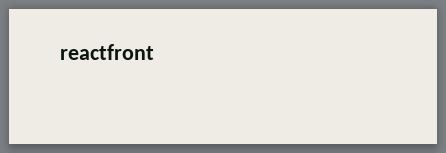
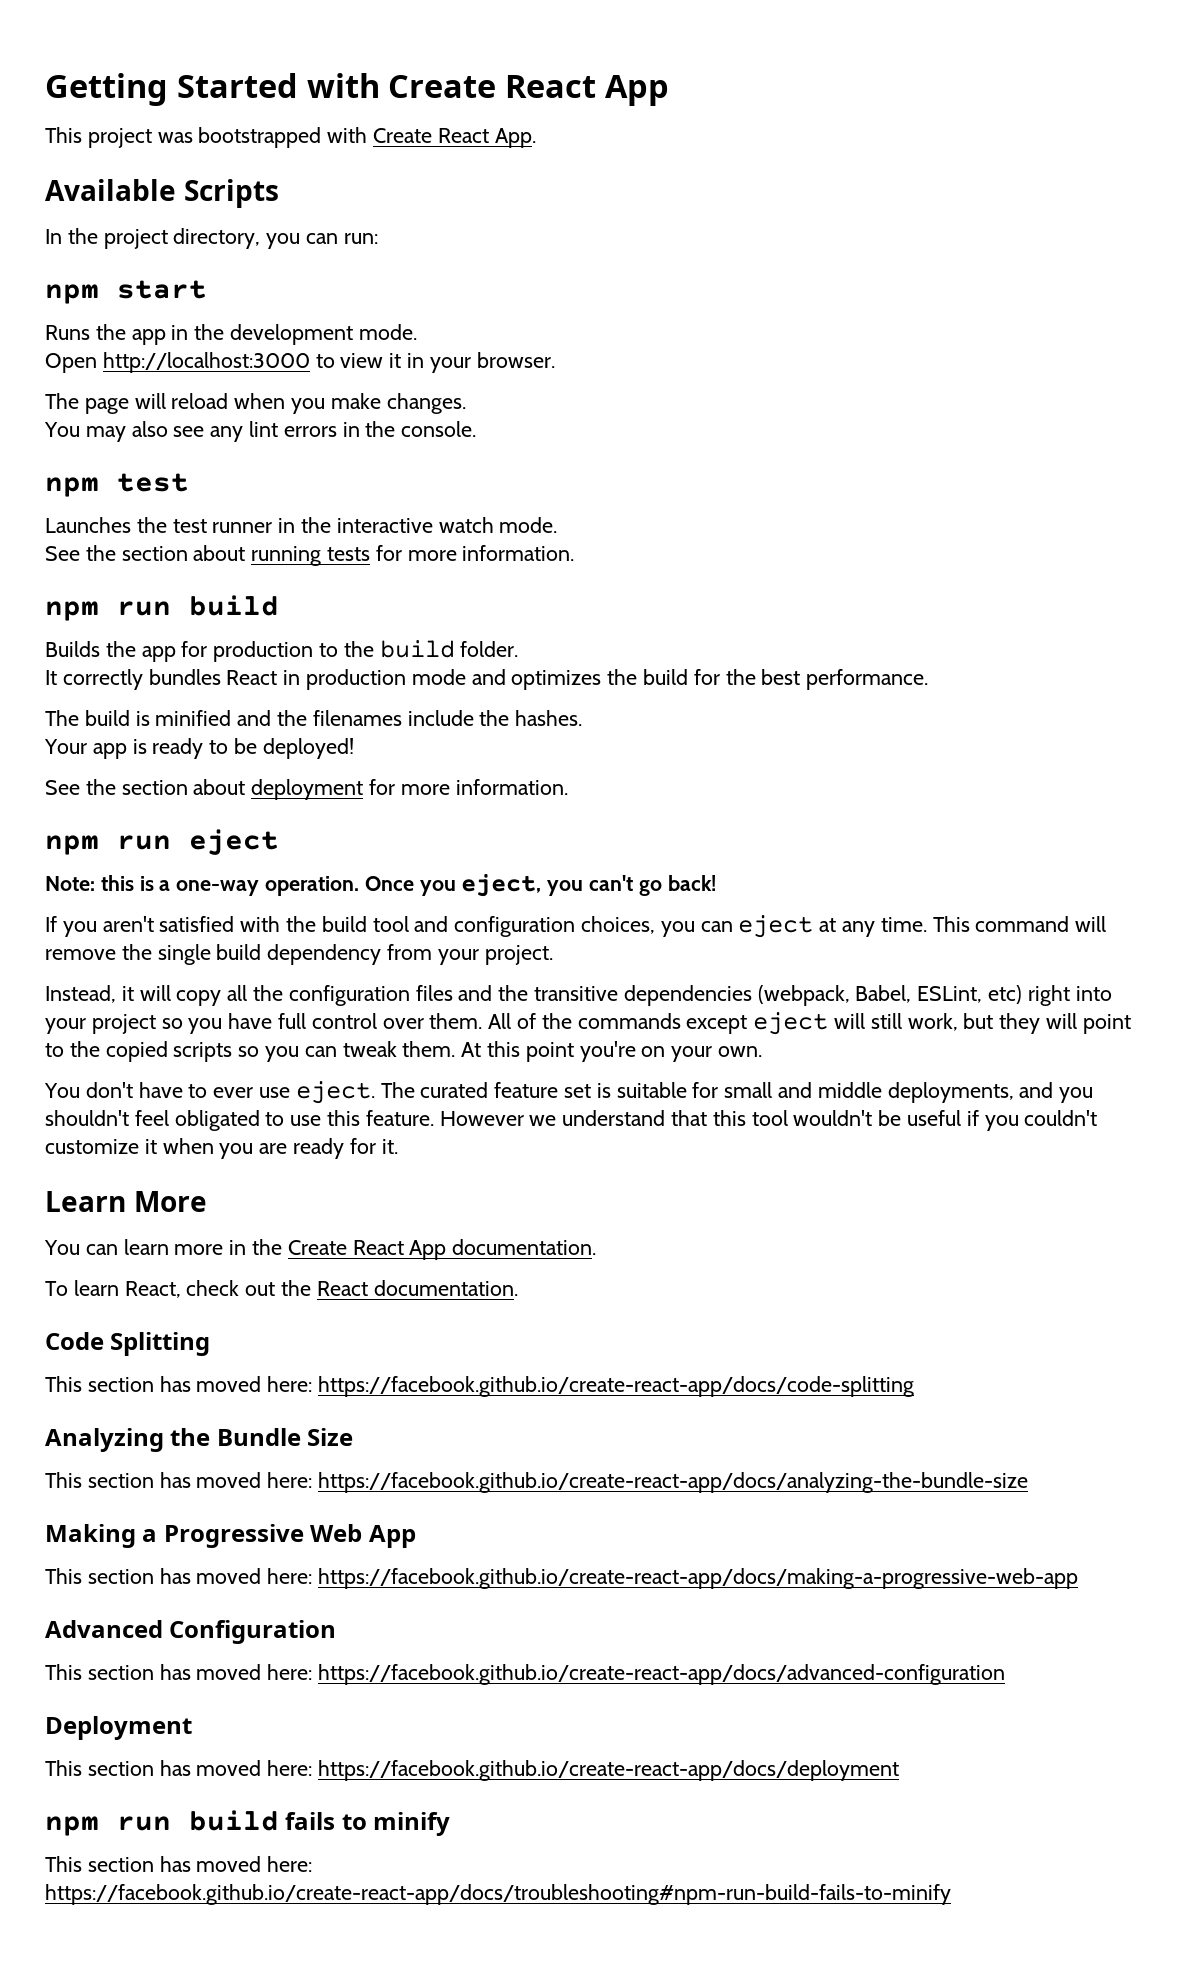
[60,44,154,60] reactfront -> [45,73,669,106] [45,127,536,148] [45,179,279,208] [45,228,378,249] [45,280,207,304] [45,324,417,345] [45,352,555,373] [45,393,466,414] [44,421,477,442] [45,473,189,497] [45,517,558,533] [45,545,575,566] [45,595,279,621] [45,640,519,662] [45,669,929,690] [45,710,583,726] [44,738,354,759] [45,779,568,800] [45,829,279,855] [45,874,716,897] [45,915,1107,938] [45,944,553,965] [45,985,1112,1006] [45,1012,1131,1035] [45,1041,763,1062] [44,1081,1094,1104] [45,1110,1098,1131] [45,1138,398,1159] [45,1191,207,1212] [44,1239,597,1260] [45,1280,518,1298] [45,1332,211,1356] [45,1376,915,1397] [45,1428,354,1452] [45,1472,1029,1493] [45,1524,416,1548] [45,1568,1079,1589] [45,1620,337,1644] [45,1664,1006,1685] [45,1716,192,1740] [45,1760,900,1781] [45,1810,451,1836] [45,1856,313,1872] [45,1884,951,1905] Getting Started with Create React App // This project was bootstrapped with Create React App. // Available Scripts // In the project directory, you can run: // npm start // Runs the app in the development mode. // Open http://localhost:3000 to view it in your browser. // The page will reload when you make changes. // You may also see any lint errors in the console. // npm test // Launches the test runner in the interactive watch mode. // See the section about running tests for more information. // npm run build // Builds the app for production to the build folder. // It correctly bundles React in production mode and optimizes the build for the best performance. // The build is minified and the filenames include the hashes. // Your app is ready to be deployed! // See the section about deployment for more information. // npm run eject // Note: this is a one-way operation. Once you eject, you can't go back! // If you aren't satisfied with the build tool and configuration choices, you can eject at any time. This command will remove the single build dependency from your project. // Instead, it will copy all the configuration files and the transitive dependencies (webpack, Babel, ESLint, etc) right into your project so you have full control over them. All of the commands except eject will still work, but they will point to the copied scripts so you can tweak them. At this point you're on your own. // You don't have to ever use eject. The curated feature set is suitable for small and middle deployments, and you shouldn't feel obligated to use this feature. However we understand that this tool wouldn't be useful if you couldn't customize it when you are ready for it. // Learn More // You can learn more in the Create React App documentation. // To learn React, check out the React documentation. // Code Splitting // This section has moved here: https://facebook.github.io/create-react-app/docs/code-splitting // Analyzing the Bundle Size // This section has moved here: https://facebook.github.io/create-react-app/docs/analyzing-the-bundle-size // Making a Progressive Web App // This section has moved here: https://facebook.github.io/create-react-app/docs/making-a-progressive-web-app // Advanced Configuration // This section has moved here: https://facebook.github.io/create-react-app/docs/advanced-configuration // Deployment // This section has moved here: https://facebook.github.io/create-react-app/docs/deployment // npm run build fails to minify // This section has moved here: https://facebook.github.io/create-react-app/docs/troubleshooting#npm-run-build-fails-to-minify

